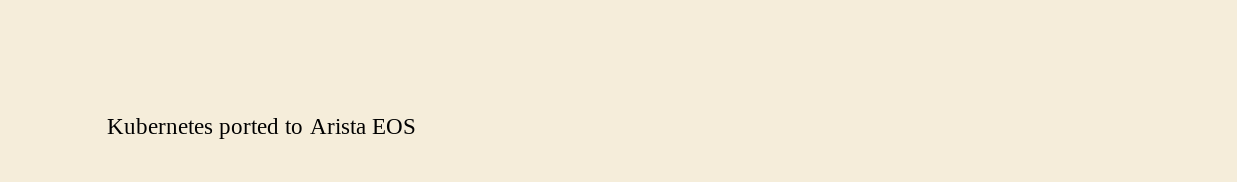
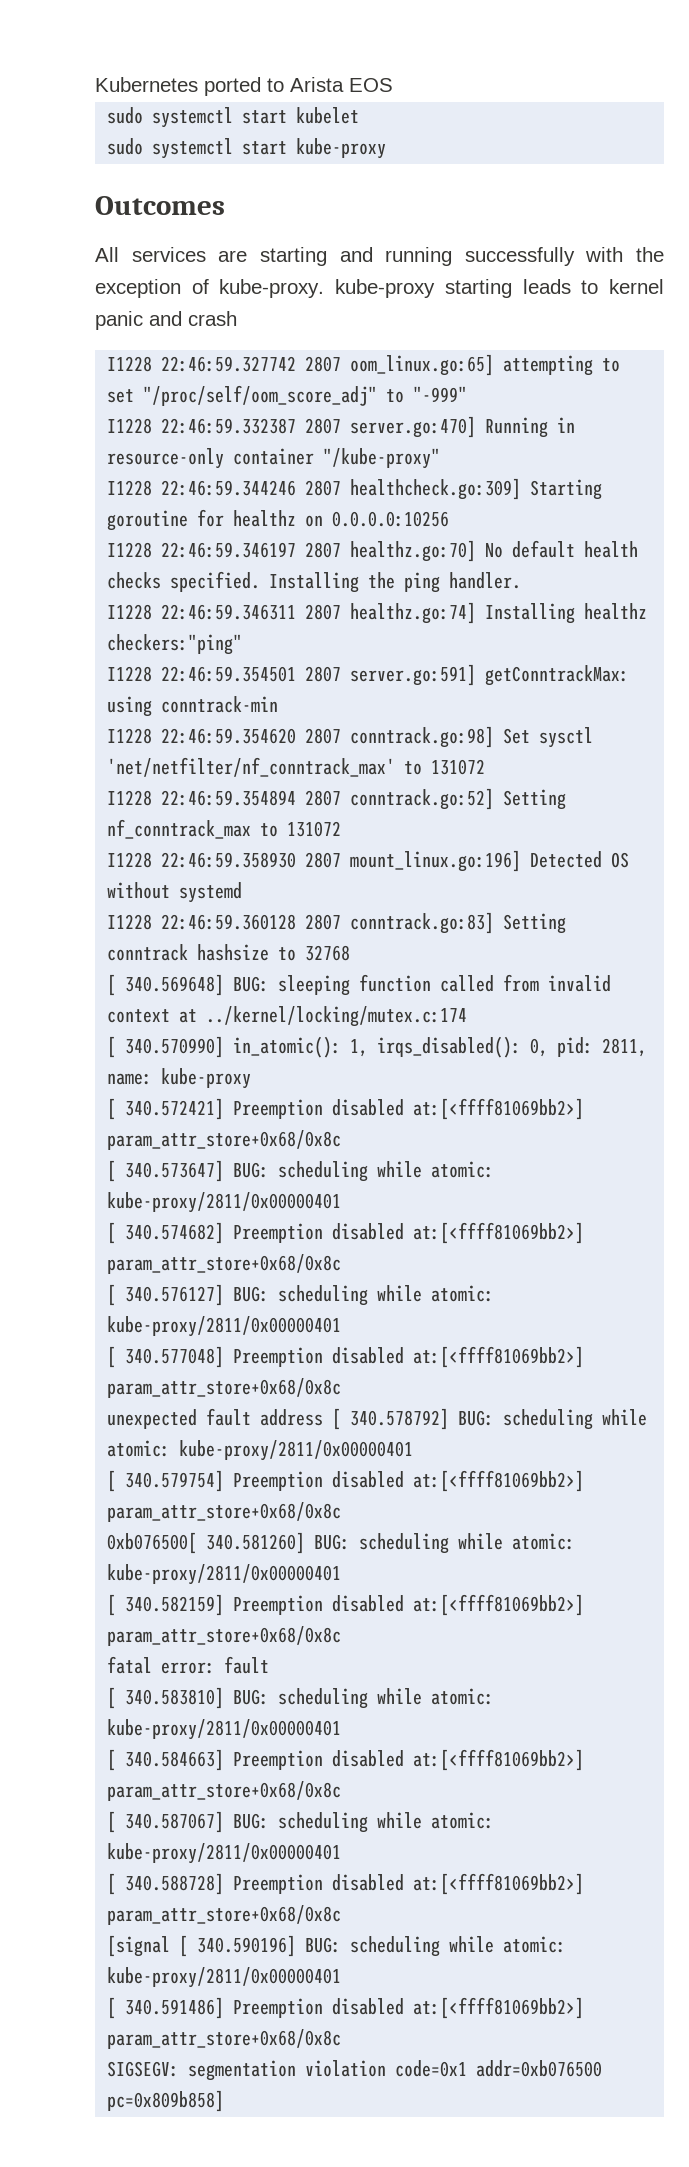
(416, 126) none -> [107,107,360,128] [107,138,387,159] [95,196,225,215] [95,247,664,266] [95,279,664,298] [95,311,237,330] [107,354,621,376] [107,385,468,406] [107,416,576,438] [107,448,441,469] [107,478,603,500] [107,509,450,531] [107,540,639,562] [107,571,522,593] [107,602,648,624] [107,634,243,655] [107,664,630,686] [107,696,279,717] [107,726,594,748] [107,757,486,777] [107,788,567,810] [107,819,342,839] [107,850,630,872] [107,882,243,903] [107,912,567,934] [107,944,351,961] [107,974,612,996] [107,1006,468,1027] [107,1036,648,1058] [107,1068,252,1089] [107,1098,585,1120] [107,1130,342,1150] [107,1160,495,1182] [107,1192,342,1213] [107,1222,585,1244] [107,1254,342,1274] [107,1284,495,1306] [107,1316,342,1337] [107,1346,585,1368] [107,1378,342,1398] [107,1408,648,1430] [107,1440,414,1461] [107,1470,585,1492] [107,1502,342,1522] [107,1532,576,1554] [107,1564,342,1585] [107,1594,585,1616] [107,1626,342,1646] [107,1656,270,1674] [107,1687,495,1709] [107,1719,342,1740] [107,1749,585,1771] [107,1781,342,1801] [107,1811,495,1833] [107,1843,342,1864] [107,1873,585,1895] [107,1905,342,1925] [107,1935,567,1957] [107,1967,342,1988] [107,1997,585,2019] [107,2029,342,2049] [107,2060,603,2081] [107,2090,225,2112] // sudo systemctl start kubelet // sudo systemctl start kube-proxy // Outcomes // All services are starting and running successfully with the exception of kube-proxy. kube-proxy starting leads to kernel panic and crash // I1228 22:46:59.327742 2807 oom_linux.go:65] attempting to set "/proc/self/oom_score_adj" to "-999" // I1228 22:46:59.332387 2807 server.go:470] Running in resource-only container "/kube-proxy" // I1228 22:46:59.344246 2807 healthcheck.go:309] Starting goroutine for healthz on 0.0.0.0:10256 // I1228 22:46:59.346197 2807 healthz.go:70] No default health checks specified. Installing the ping handler. // I1228 22:46:59.346311 2807 healthz.go:74] Installing healthz checkers:"ping" // I1228 22:46:59.354501 2807 server.go:591] getConntrackMax: using conntrack-min // I1228 22:46:59.354620 2807 conntrack.go:98] Set sysctl 'net/netfilter/nf_conntrack_max' to 131072 // I1228 22:46:59.354894 2807 conntrack.go:52] Setting nf_conntrack_max to 131072 // I1228 22:46:59.358930 2807 mount_linux.go:196] Detected OS without systemd // I1228 22:46:59.360128 2807 conntrack.go:83] Setting conntrack hashsize to 32768 // [ 340.569648] BUG: sleeping function called from invalid context at ../kernel/locking/mutex.c:174 // [ 340.570990] in_atomic(): 1, irqs_disabled(): 0, pid: 2811, name: kube-proxy // [ 340.572421] Preemption disabled at:[<ffff81069bb2>] param_attr_store+0x68/0x8c // [ 340.573647] BUG: scheduling while atomic: kube-proxy/2811/0x00000401 // [ 340.574682] Preemption disabled at:[<ffff81069bb2>] param_attr_store+0x68/0x8c // [ 340.576127] BUG: scheduling while atomic: kube-proxy/2811/0x00000401 // [ 340.577048] Preemption disabled at:[<ffff81069bb2>] param_attr_store+0x68/0x8c // unexpected fault address [ 340.578792] BUG: scheduling while atomic: kube-proxy/2811/0x00000401 // [ 340.579754] Preemption disabled at:[<ffff81069bb2>] param_attr_store+0x68/0x8c // 0xb076500[ 340.581260] BUG: scheduling while atomic: kube-proxy/2811/0x00000401 // [ 340.582159] Preemption disabled at:[<ffff81069bb2>] param_attr_store+0x68/0x8c // fatal error: fault // [ 340.583810] BUG: scheduling while atomic: kube-proxy/2811/0x00000401 // [ 340.584663] Preemption disabled at:[<ffff81069bb2>] param_attr_store+0x68/0x8c // [ 340.587067] BUG: scheduling while atomic: kube-proxy/2811/0x00000401 // [ 340.588728] Preemption disabled at:[<ffff81069bb2>] param_attr_store+0x68/0x8c // [signal [ 340.590196] BUG: scheduling while atomic: kube-proxy/2811/0x00000401 // [ 340.591486] Preemption disabled at:[<ffff81069bb2>] param_attr_store+0x68/0x8c // SIGSEGV: segmentation violation code=0x1 addr=0xb076500 pc=0x809b858]

